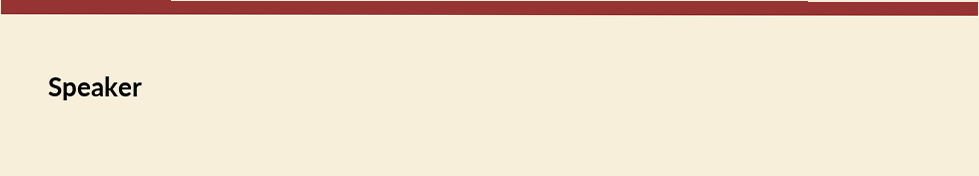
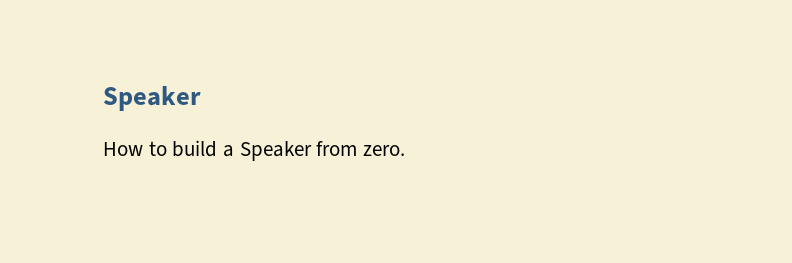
[47,76,143,101] Speaker -> [103,86,201,111] [103,140,406,161] Speaker // How to build a Speaker from zero.

